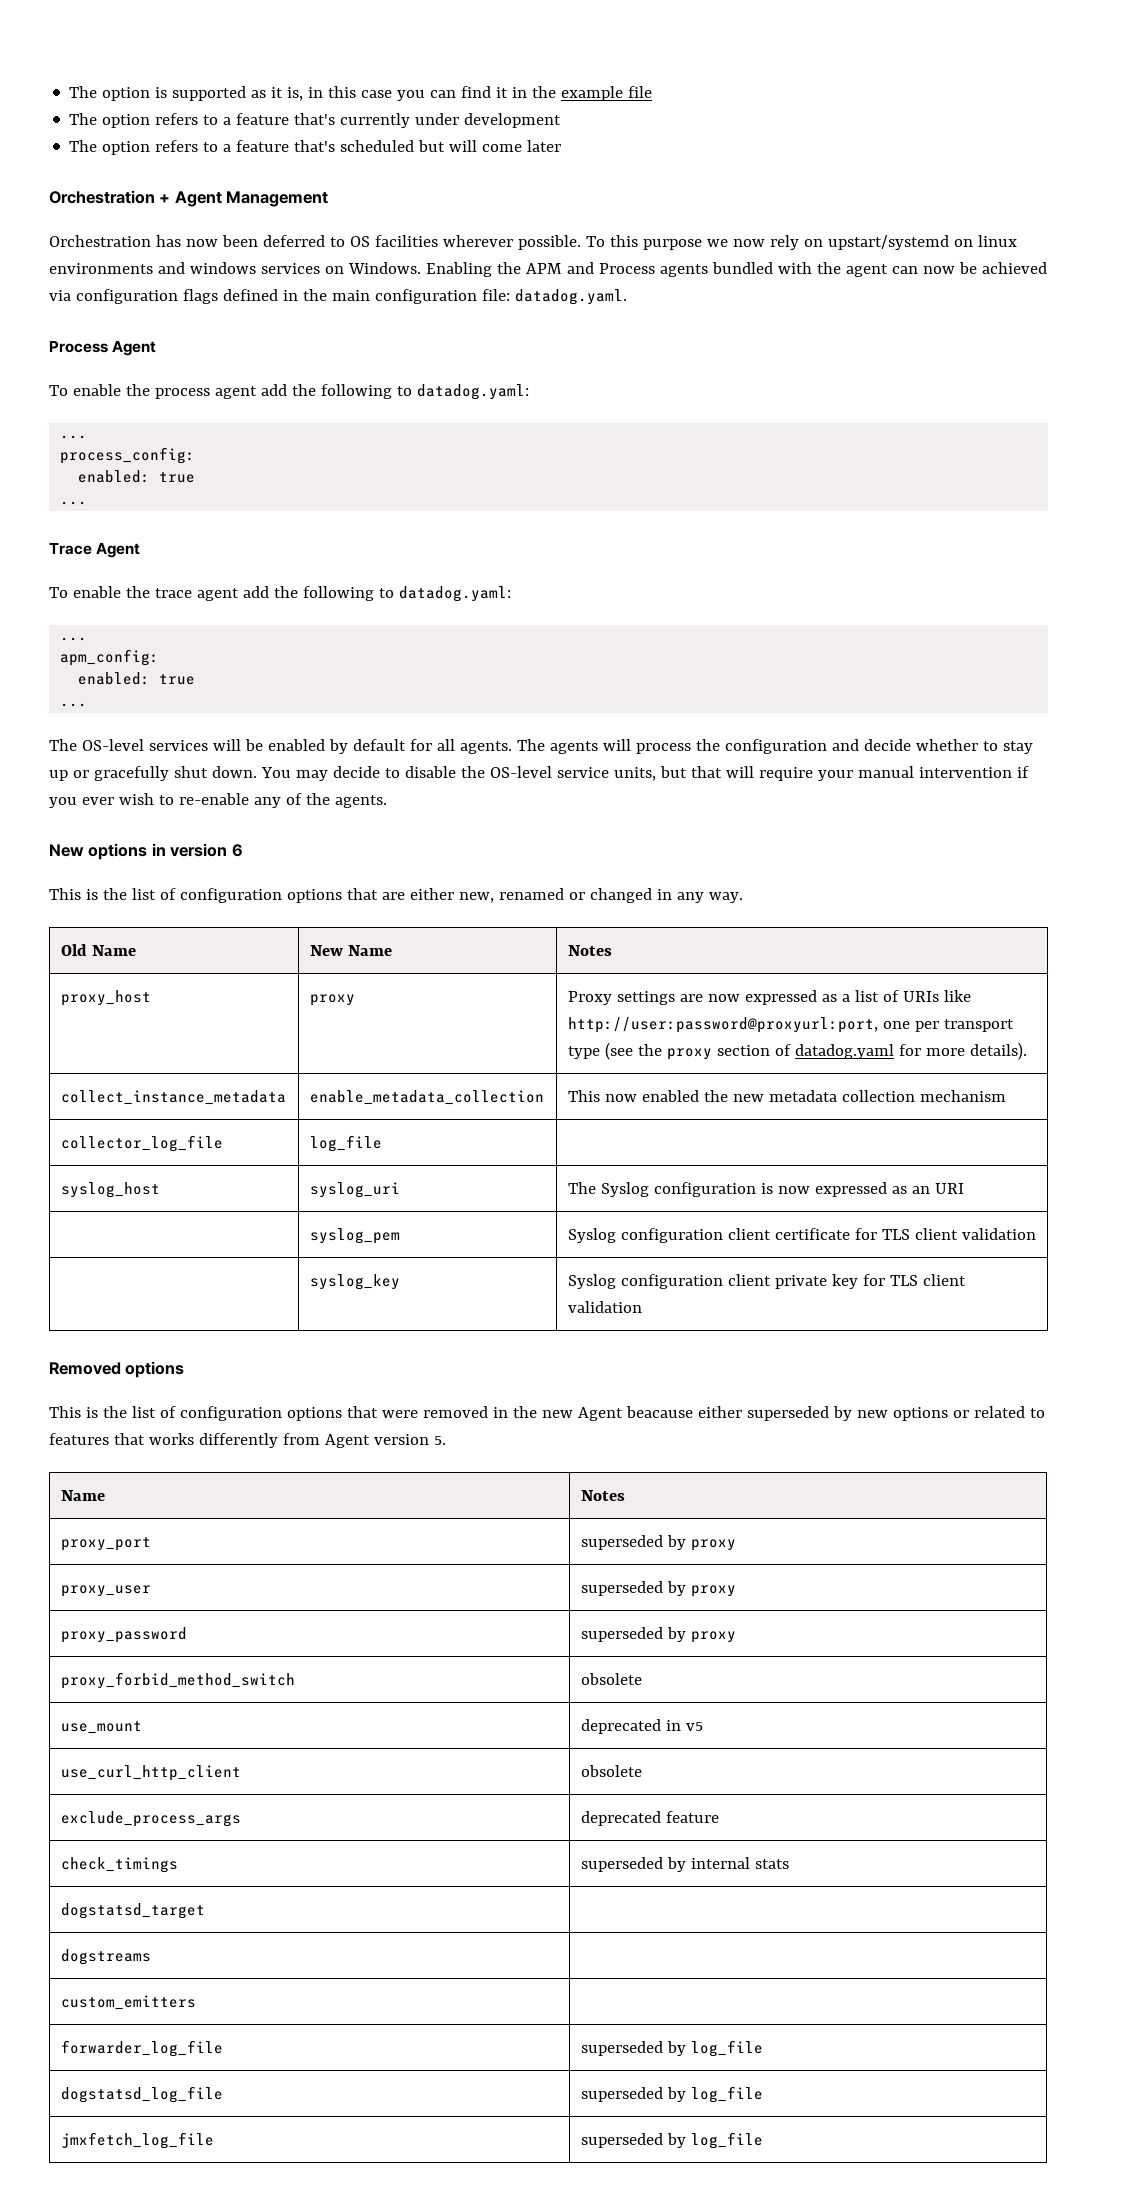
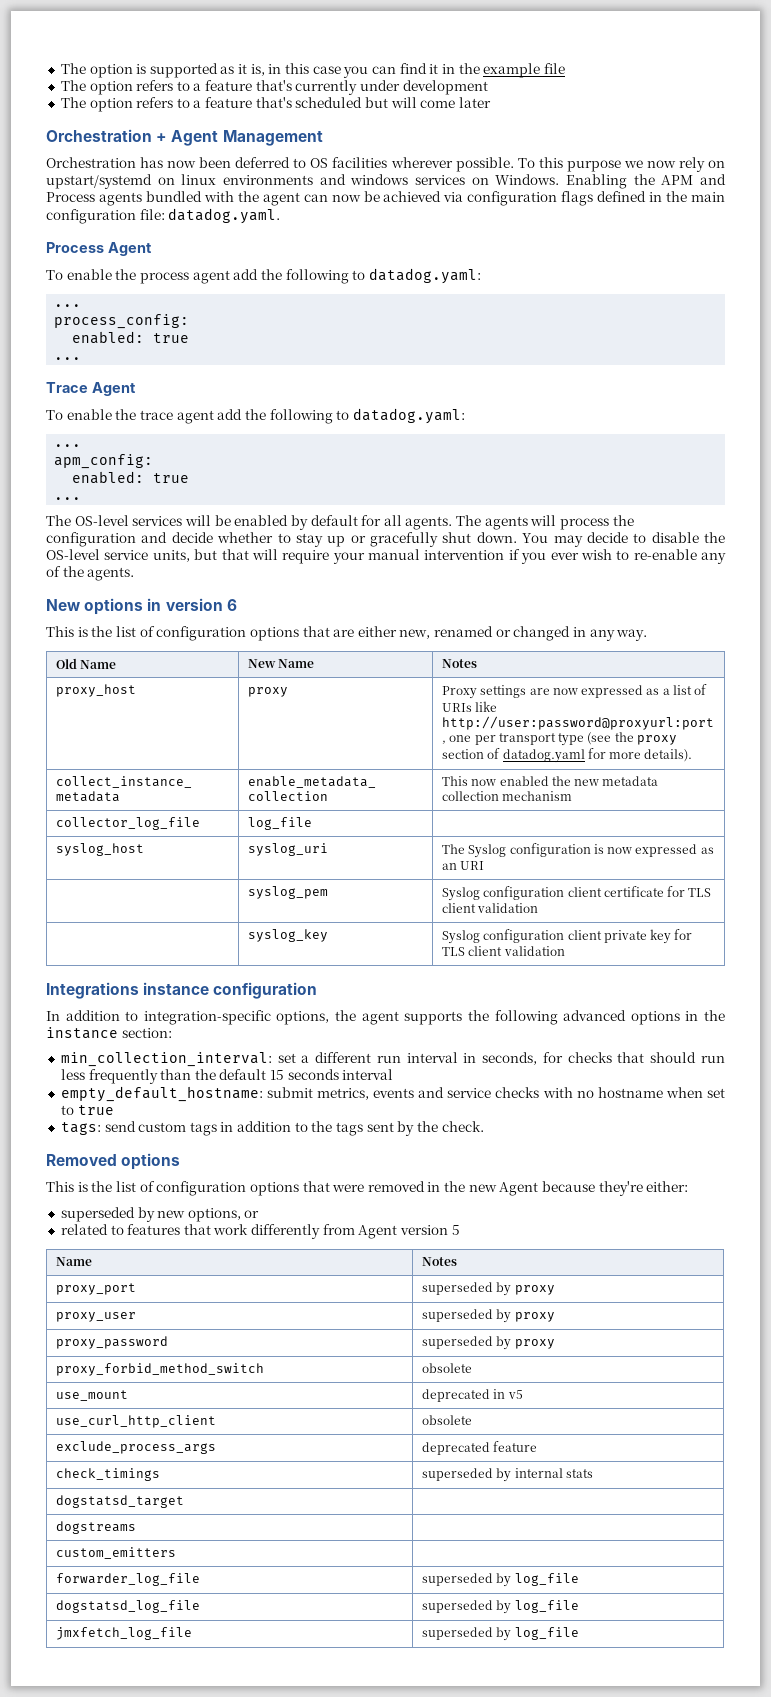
(642, 1307) none -> [46,982,318,999] [46,1010,726,1025] [46,1027,172,1039] [60,1052,726,1067] [60,1069,394,1084] [60,1086,726,1102] [60,1105,114,1115] [60,1121,484,1136] // Integrations instance configuration // In addition to integration-specific options, the agent supports the following advanced options in the instance section: // min_collection_interval: set a different run interval in seconds, for checks that should run less frequently than the default 15 seconds interval // empty_default_hostname: submit metrics, events and service checks with no hostname when set to true // tags: send custom tags in addition to the tags sent by the check.
[625,1406,742,1418] beacause either -> [542,1181,689,1196] because they're either: //
[892,1407,969,1421] options or -> [187,1208,260,1222] options, or //
[148,1433,194,1445] works -> [213,1224,249,1235] work
[433,1436,446,1445] 5. -> [451,1225,460,1235] 5

